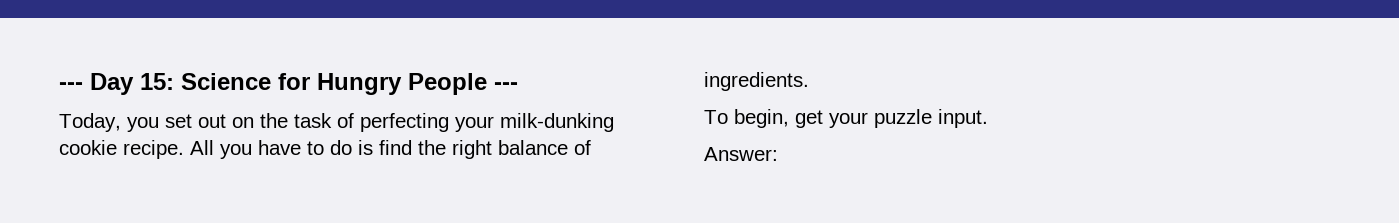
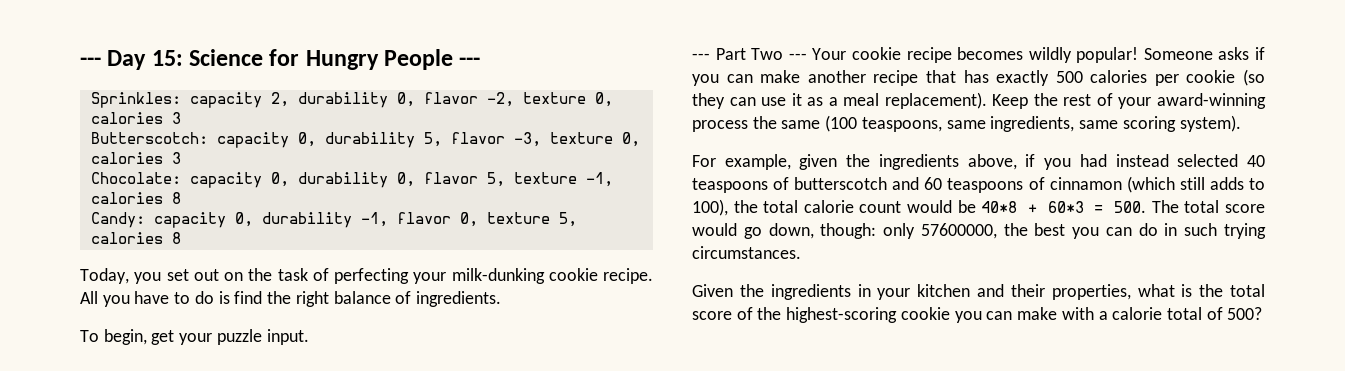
(518, 86) none -> [90,92,613,108] [90,112,181,124] [90,132,640,148] [90,152,181,164] [90,172,613,188] [90,192,181,204] [90,212,577,228] [90,232,181,244] // Sprinkles: capacity 2, durability 0, flavor -2, texture 0, calories 3 // Butterscotch: capacity 0, durability 5, flavor -3, texture 0, calories 3 // Chocolate: capacity 0, durability 0, flavor 5, texture -1, calories 8 // Candy: capacity 0, durability -1, flavor 0, texture 5, calories 8
[704,147,778,161] Answer: -> [692,47,1265,63] [692,69,1265,86] [692,92,1266,109] [692,115,1241,132] [692,154,1265,170] [692,176,1265,193] [692,199,1265,216] [692,223,1266,239] [692,246,801,259] [692,284,1265,300] [692,307,1263,323] --- Part Two --- Your cookie recipe becomes wildly popular! Someone asks if you can make another recipe that has exactly 500 calories per cookie (so they can use it as a meal replacement). Keep the rest of your award-winning process the same (100 teaspoons, same ingredients, same scoring system). // For example, given the ingredients above, if you had instead selected 40 teaspoons of butterscotch and 60 teaspoons of cinnamon (which still adds to 100), the total calorie count would be 40*8 + 60*3 = 500. The total score would go down, though: only 57600000, the best you can do in such trying circumstances. // Given the ingredients in your kitchen and their properties, what is the total score of the highest-scoring cookie you can make with a calorie total of 500?

